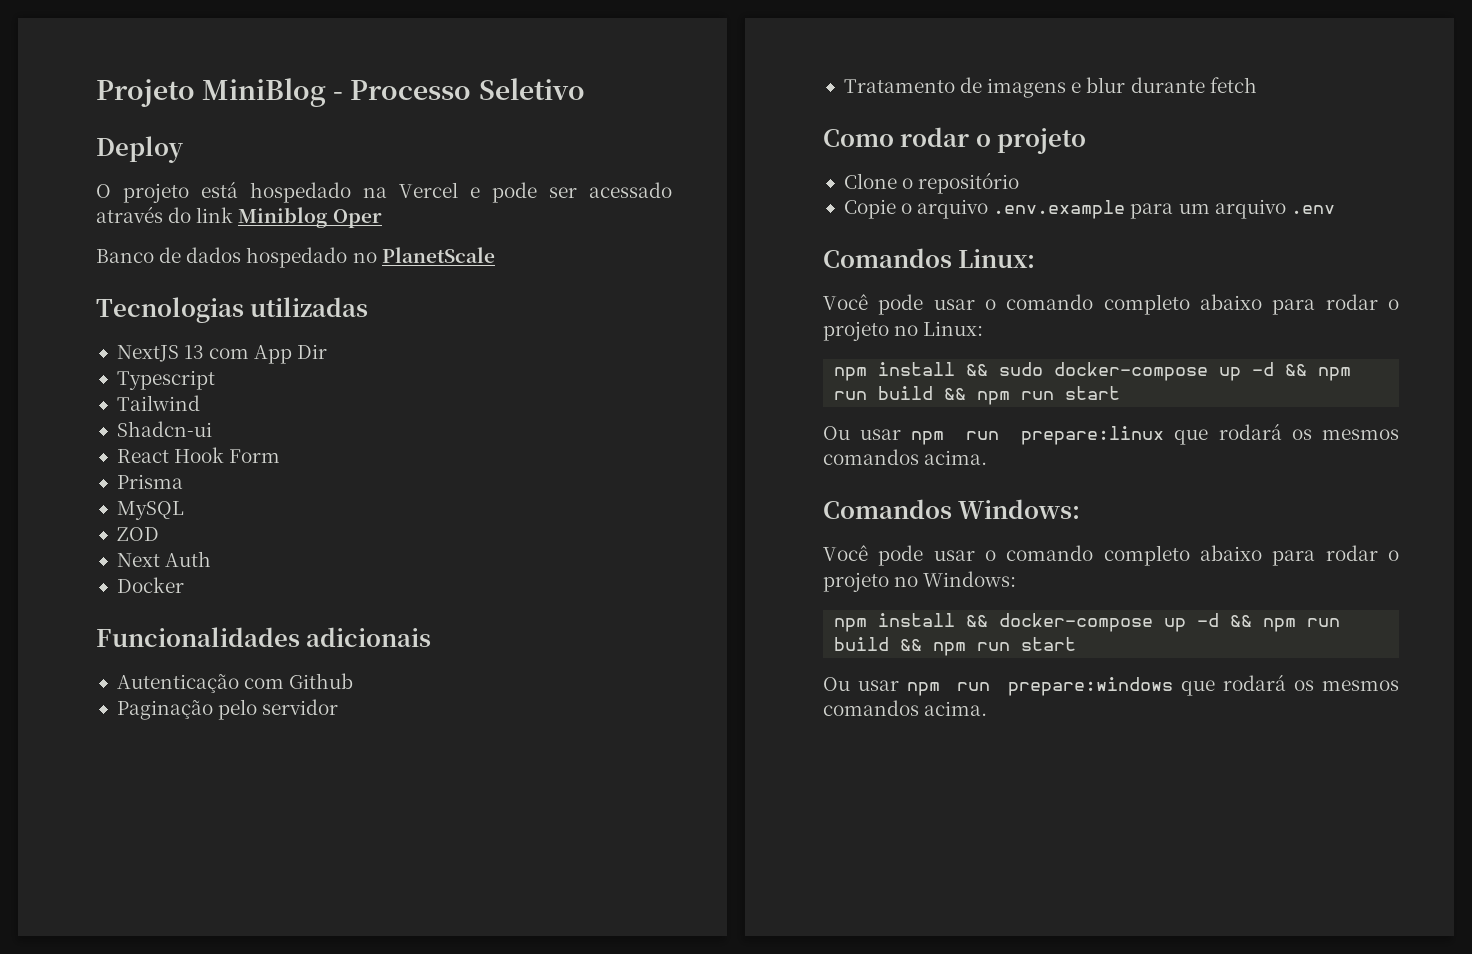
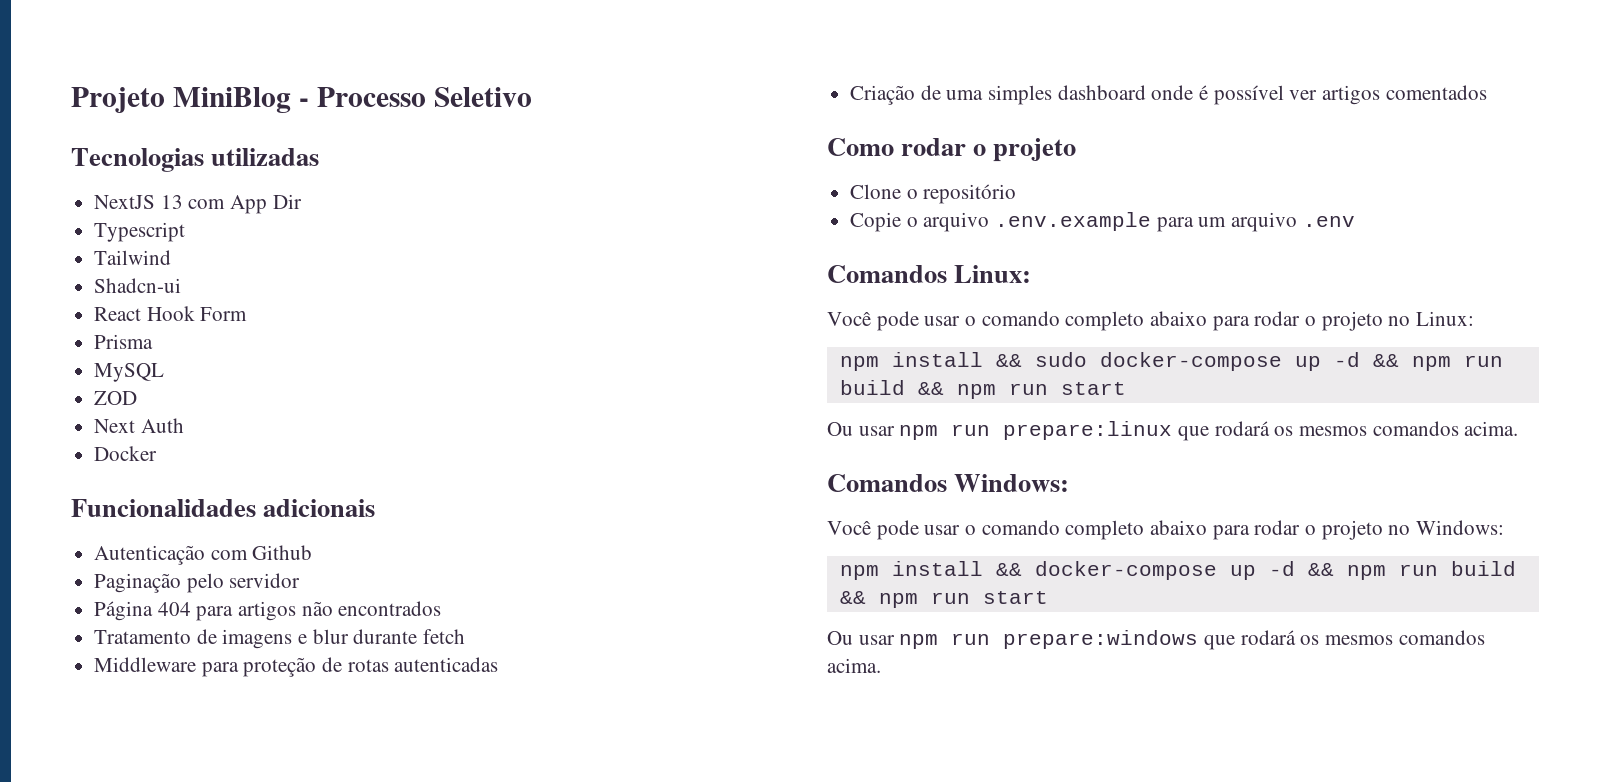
[96,136,183,163] [96,181,672,203] [96,206,382,228] [96,247,495,268] // Deploy // O projeto está hospedado na Vercel e pode ser acessado através do link Miniblog Oper // Banco de dados hospedado no PlanetScale -> (532, 97) none
(339, 707) none -> [94,601,442,621] // Página 404 para artigos não encontrados
(1257, 85) none -> [94,657,499,677] [850,85,1487,105] // Middleware para proteção de rotas autenticadas // Criação de uma simples dashboard onde é possível ver artigos comentados

